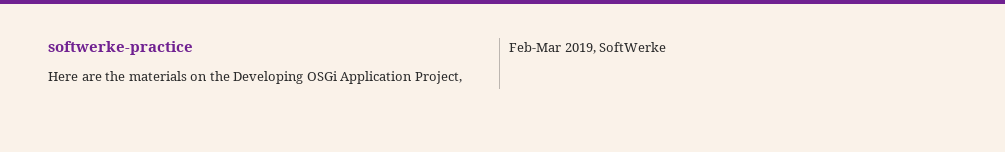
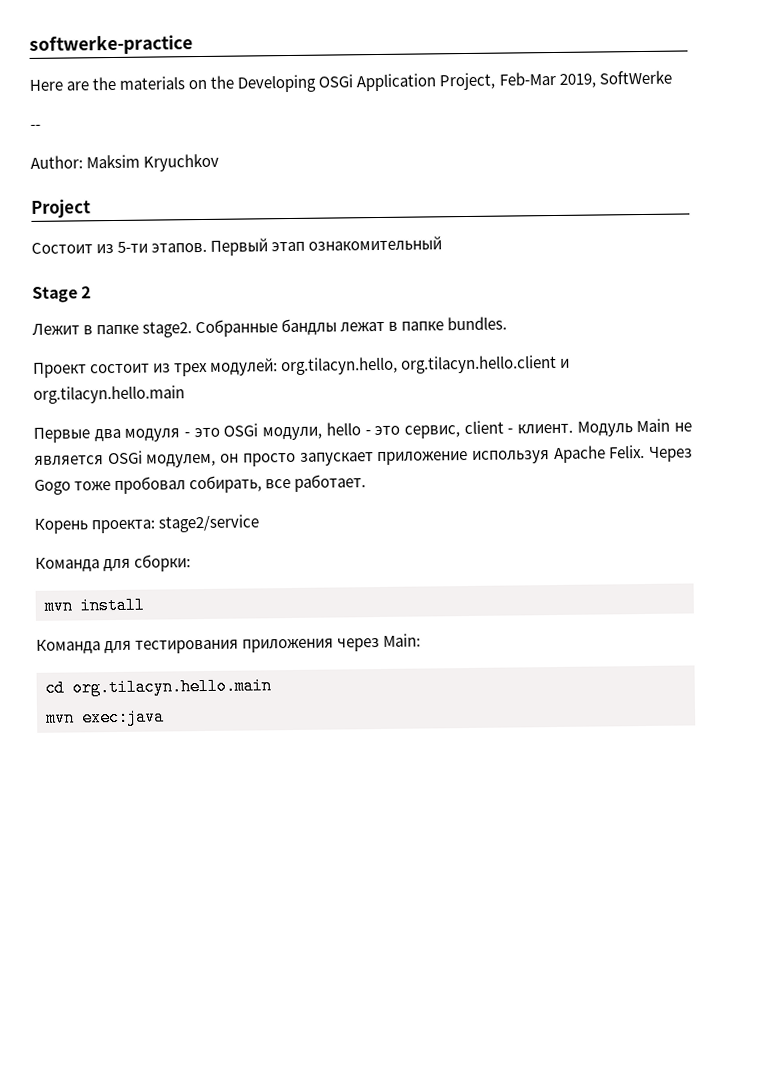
(667, 47) none -> [30,124,41,130] [30,153,220,172] [31,199,91,218] [31,236,443,256] [32,286,92,303] [32,316,508,338] [33,354,571,378] [33,385,185,404] [33,418,692,443] [34,444,693,468] [34,474,367,495] [34,514,260,534] [35,554,192,572] [44,596,145,615] [36,633,422,654] [45,677,272,697] [45,708,165,727] // -- // Author: Maksim Kryuchkov // Project // Состоит из 5-ти этапов. Первый этап ознакомительный // Stage 2 // Лежит в папке stage2. Собранные бандлы лежат в папке bundles. // Проект состоит из трех модулей: org.tilacyn.hello, org.tilacyn.hello.client и org.tilacyn.hello.main // Первые два модуля - это OSGi модули, hello - это сервис, client - клиент. Модуль Main не является OSGi модулем, он просто запускает приложение используя Apache Felix. Через Gogo тоже пробовал собирать, все работает. // Корень проекта: stage2/service // Команда для сборки: // mvn install // Команда для тестирования приложения через Main: // cd org.tilacyn.hello.main // mvn exec:java

